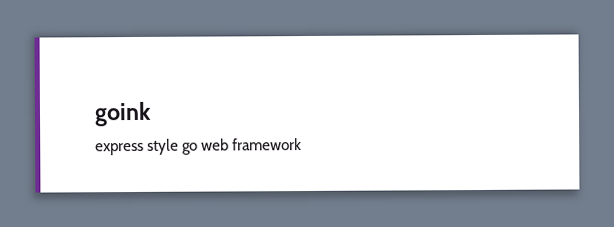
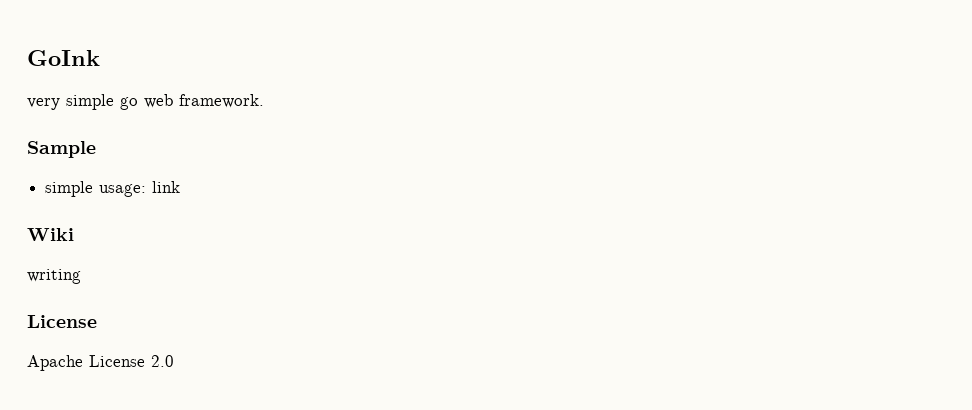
[94,101,152,127] [95,138,303,156] goink // express style go web framework -> [27,50,100,66] [27,94,264,110] [27,141,96,158] [45,181,181,197] [27,228,74,241] [27,269,81,284] [27,315,97,328] [27,355,174,371] GoInk // very simple go web framework. // Sample // simple usage: link // Wiki // writing // License // Apache License 2.0

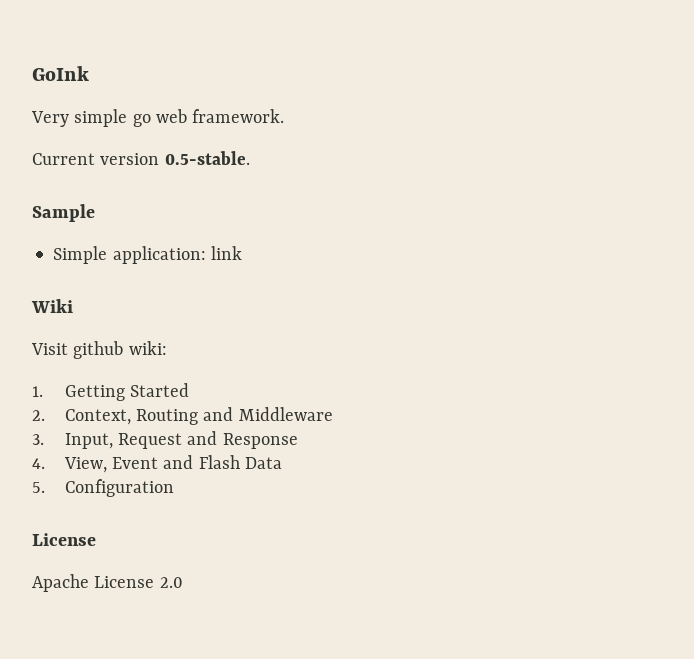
[27,98,60,110] very -> [31,111,69,127] Very
(264, 101) none -> [32,151,250,165] // Current version 0.5-stable.
[45,181,147,197] simple usage: -> [53,246,206,264] Simple application:
[27,269,81,284] writing -> [31,341,167,359] [32,383,190,401] [32,407,333,425] [32,431,298,449] [32,455,282,473] [32,479,174,497] Visit github wiki: // 1. Getting Started // 2. Context, Routing and Middleware // 3. Input, Request and Response // 4. View, Event and Flash Data // 5. Configuration

